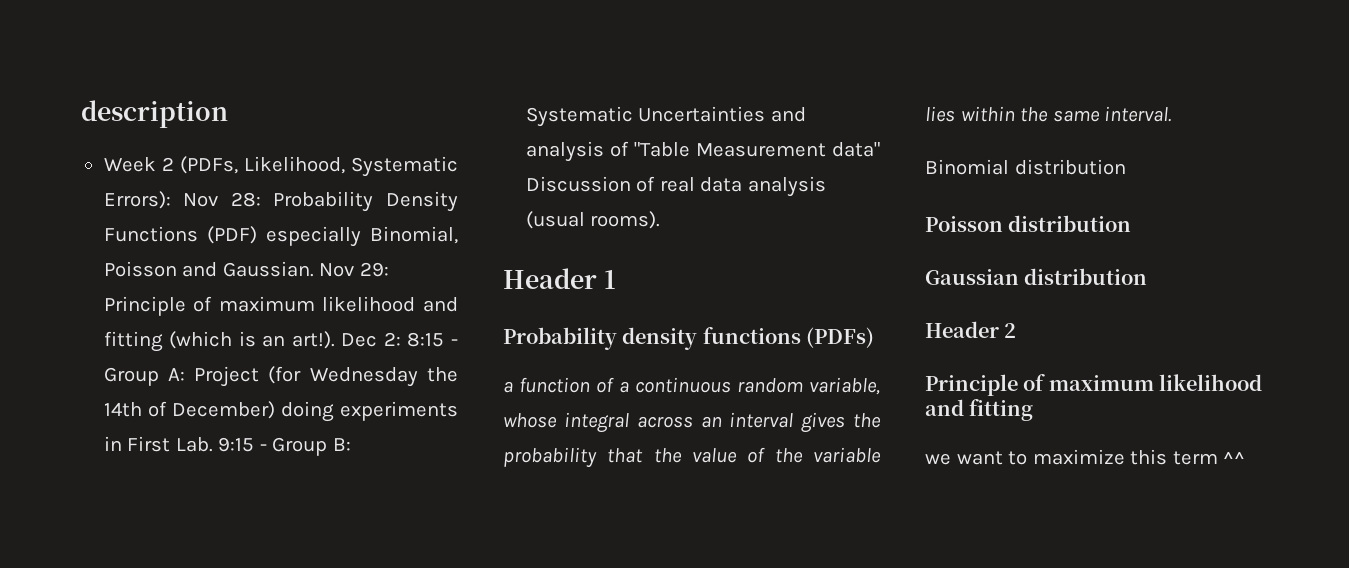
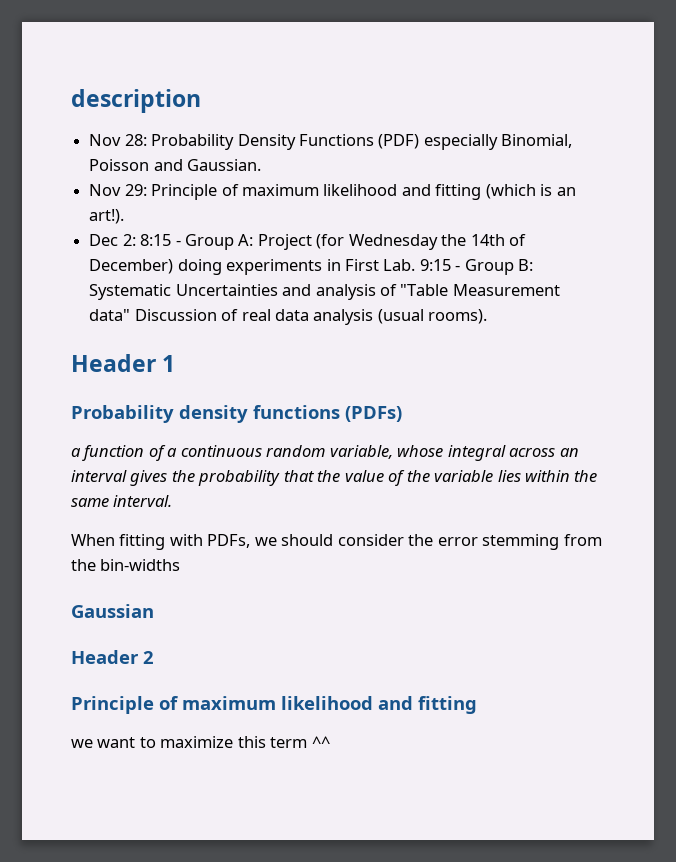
[103,156,458,177] [103,191,171,209] Week 2 (PDFs, Likelihood, Systematic Errors): -> (201, 101) none
(314, 269) none -> (262, 165) //
(335, 340) none -> (125, 216) //
[925,159,1126,175] [925,215,1132,232] Binomial distribution // Poisson distribution -> [71,534,602,550] [71,559,181,571] When fitting with PDFs, we should consider the error stemming from the bin-widths
[1024,268,1148,285] distribution -> (154, 611) none

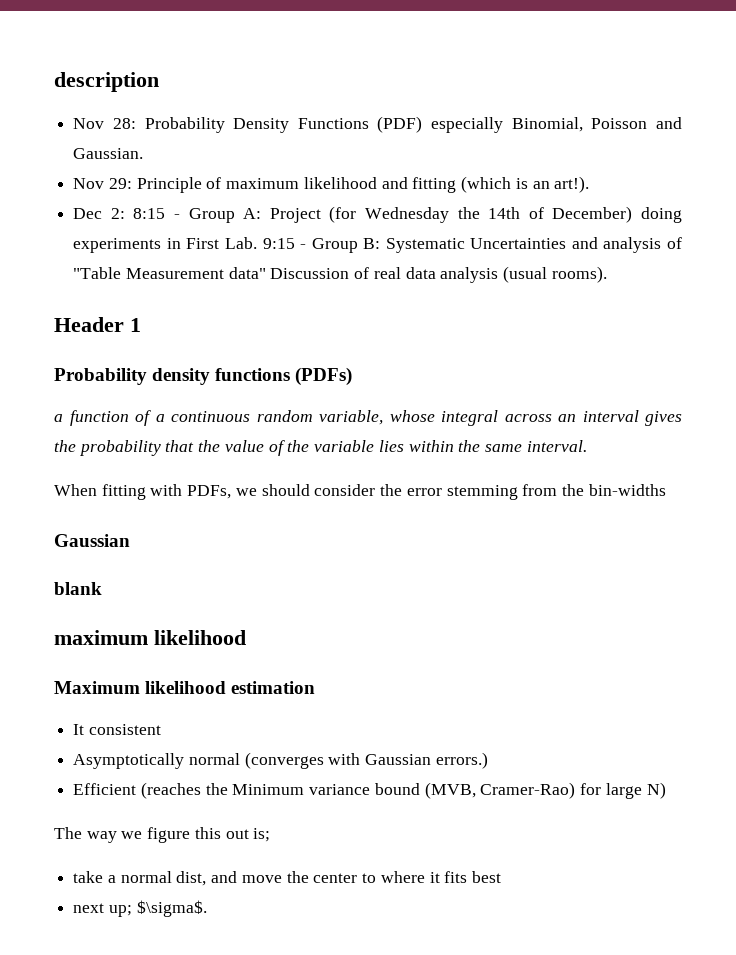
[71,650,154,664] [71,696,477,714] [71,736,330,748] Header 2 // Principle of maximum likelihood and fitting // we want to maximize this term ^^ -> [54,582,102,595] [54,630,246,645] [54,681,316,694] [73,724,161,735] [73,752,488,769] [73,782,666,799] [54,827,271,843] [73,871,501,886] [73,900,207,917] blank // maximum likelihood // Maximum likelihood estimation // It consistent // Asymptotically normal (converges with Gaussian errors.) // Efficient (reaches the Minimum variance bound (MVB, Cramer-Rao) for large N) // The way we figure this out is; // take a normal dist, and move the center to where it fits best // next up; $\sigma$.

